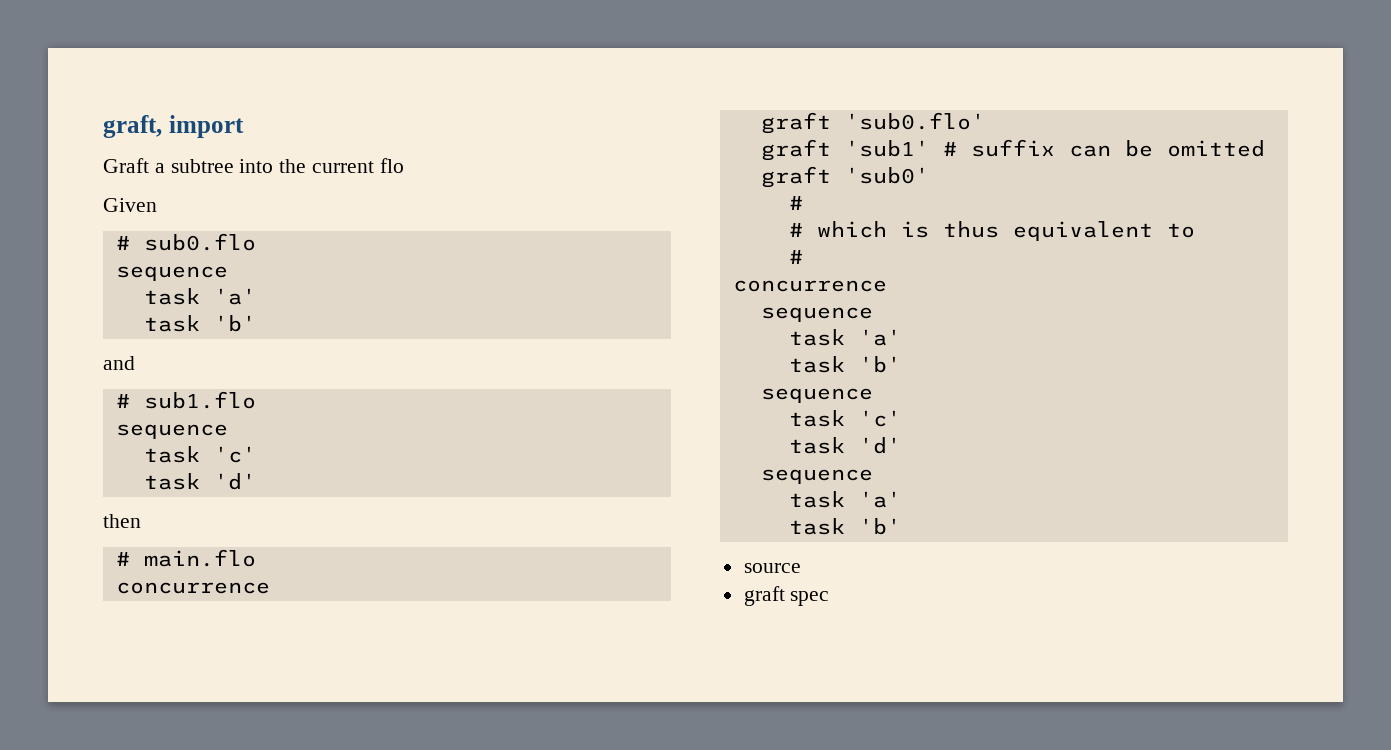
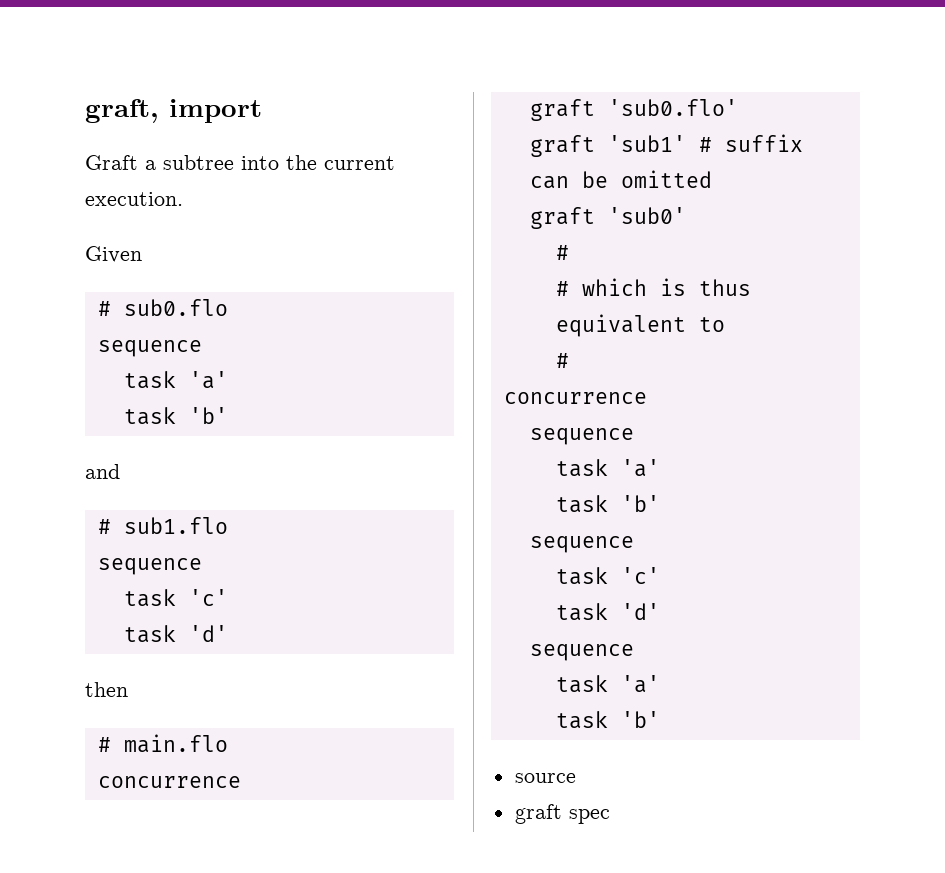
[379,158,404,173] flo -> [85,192,183,206] execution.

